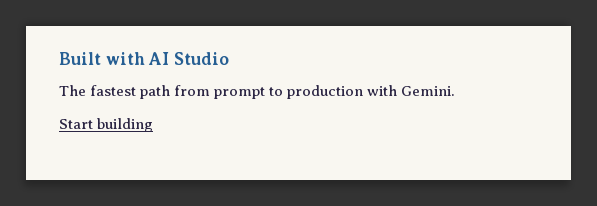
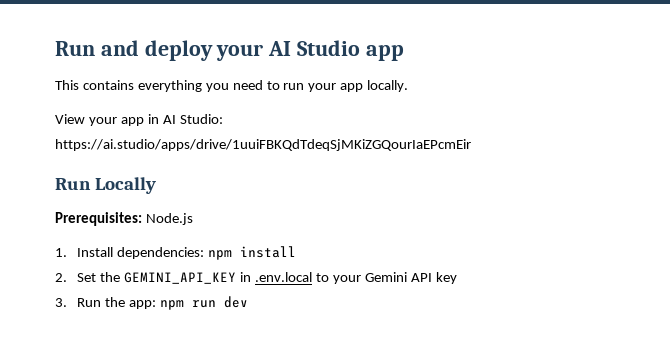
[59,52,230,65] [59,85,456,99] [59,118,154,132] Built with AI Studio // The fastest path from prompt to production with Gemini. // Start building -> [55,40,404,61] [55,80,409,92] [55,114,223,126] [55,139,471,151] [55,177,156,194] [55,212,193,226] [55,246,297,260] [55,272,457,284] [55,296,249,310] Run and deploy your AI Studio app // This contains everything you need to run your app locally. // View your app in AI Studio: https://ai.studio/apps/drive/1uuiFBKQdTdeqSjMKiZGQourIaEPcmEir // Run Locally // Prerequisites: Node.js // 1. Install dependencies: npm install // 2. Set the GEMINI_API_KEY in .env.local to your Gemini API key // 3. Run the app: npm run dev

